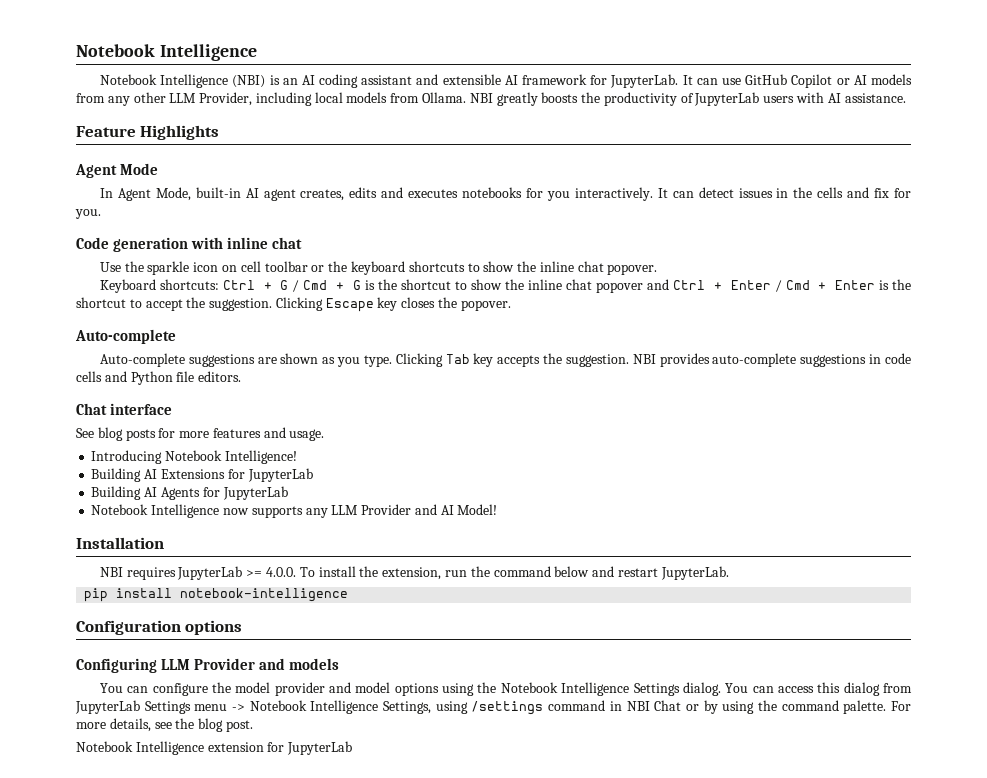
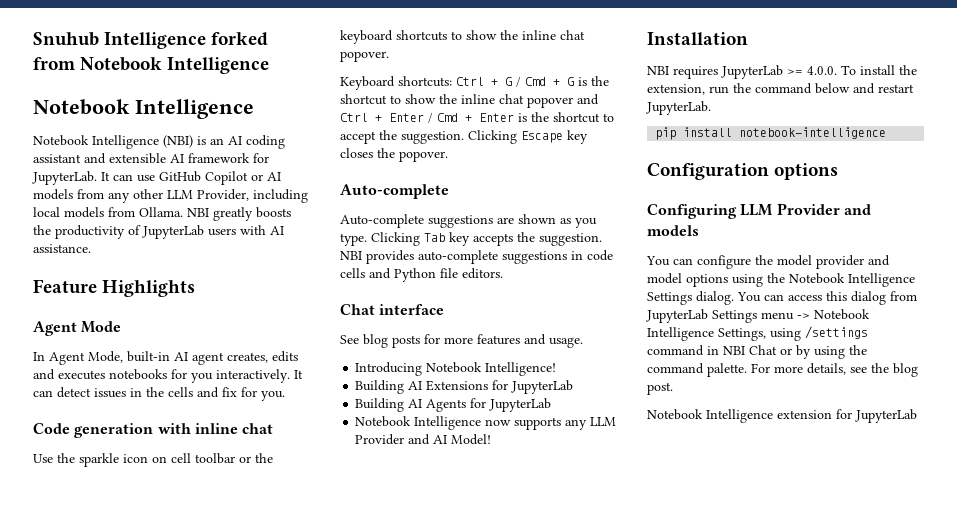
(76, 50) none -> [33,32,269,49] [33,57,270,74] Snuhub Intelligence forked from Notebook Intelligence //

